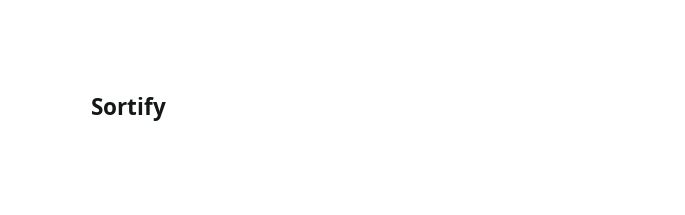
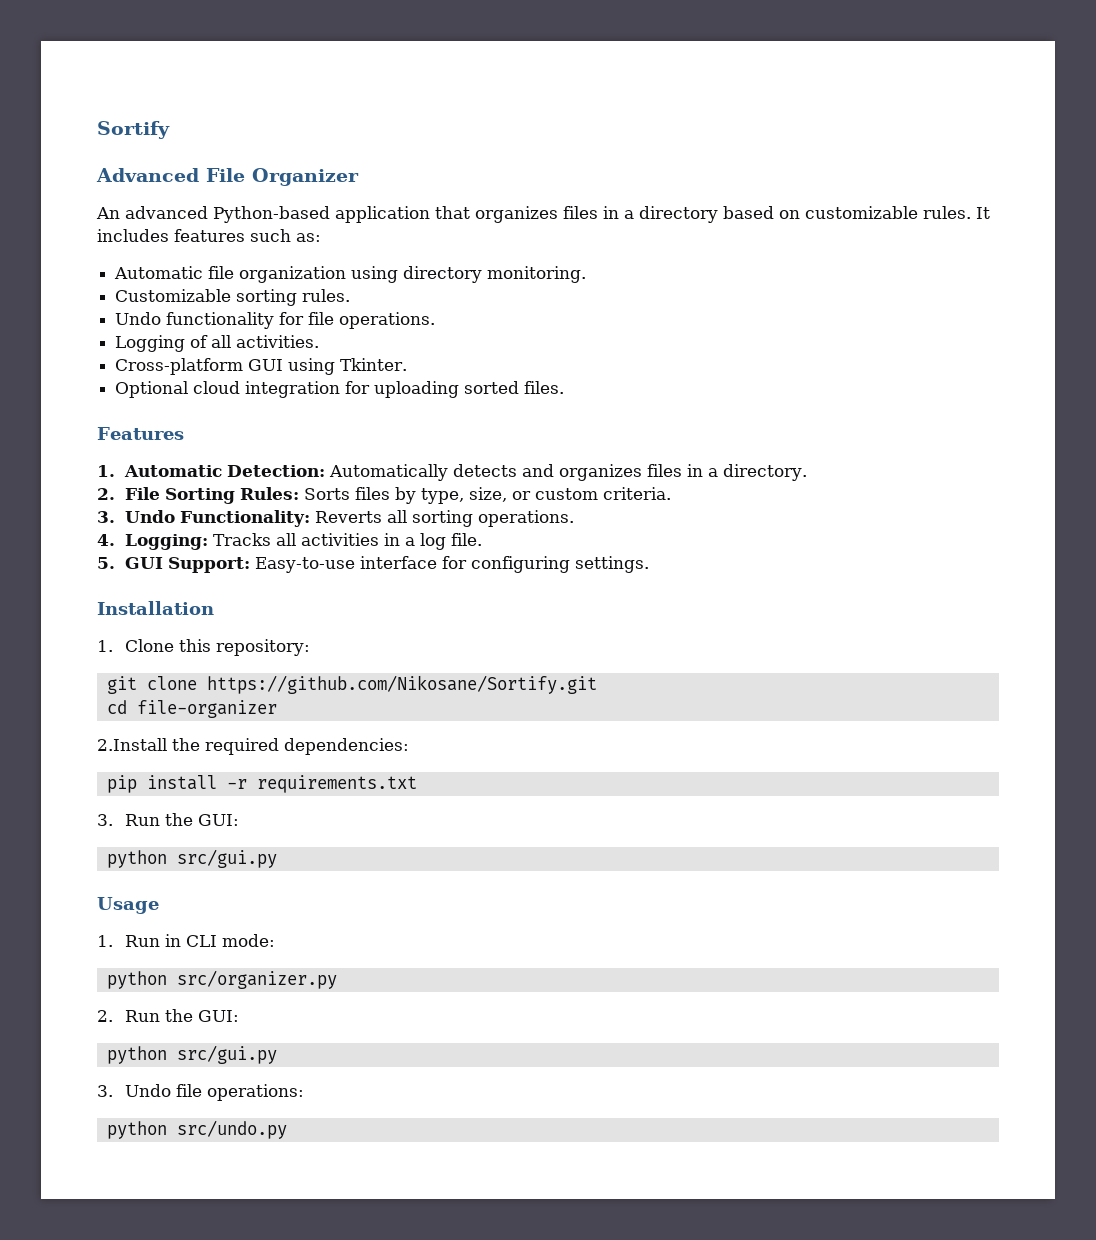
(166, 109) none -> [96,168,359,186] [96,206,990,223] [97,229,321,242] [114,266,587,283] [115,289,351,306] [115,312,436,329] [115,335,320,352] [115,358,408,375] [115,381,565,398] [97,427,184,440] [97,464,808,481] [97,487,672,504] [97,510,575,527] [97,533,483,550] [97,556,650,573] [97,601,214,615] [97,639,311,656] [106,675,597,694] [106,700,277,718] [97,738,409,755] [106,775,417,793] [97,813,240,826] [106,849,277,868] [97,897,159,914] [97,934,276,947] [106,970,337,989] [97,1009,240,1022] [106,1045,277,1064] [97,1084,305,1101] [106,1120,287,1139] // Advanced File Organizer // An advanced Python-based application that organizes files in a directory based on customizable rules. It includes features such as: // Automatic file organization using directory monitoring. // Customizable sorting rules. // Undo functionality for file operations. // Logging of all activities. // Cross-platform GUI using Tkinter. // Optional cloud integration for uploading sorted files. // Features // 1. Automatic Detection: Automatically detects and organizes files in a directory. // 2. File Sorting Rules: Sorts files by type, size, or custom criteria. // 3. Undo Functionality: Reverts all sorting operations. // 4. Logging: Tracks all activities in a log file. // 5. GUI Support: Easy-to-use interface for configuring settings. // Installation // 1. Clone this repository: // git clone https://github.com/Nikosane/Sortify.git // cd file-organizer // 2.Install the required dependencies: // pip install -r requirements.txt // 3. Run the GUI: // python src/gui.py // Usage // 1. Run in CLI mode: // python src/organizer.py // 2. Run the GUI: // python src/gui.py // 3. Undo file operations: // python src/undo.py

